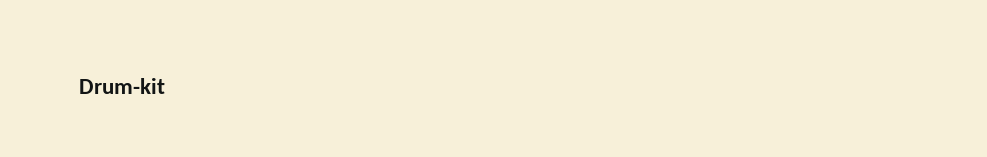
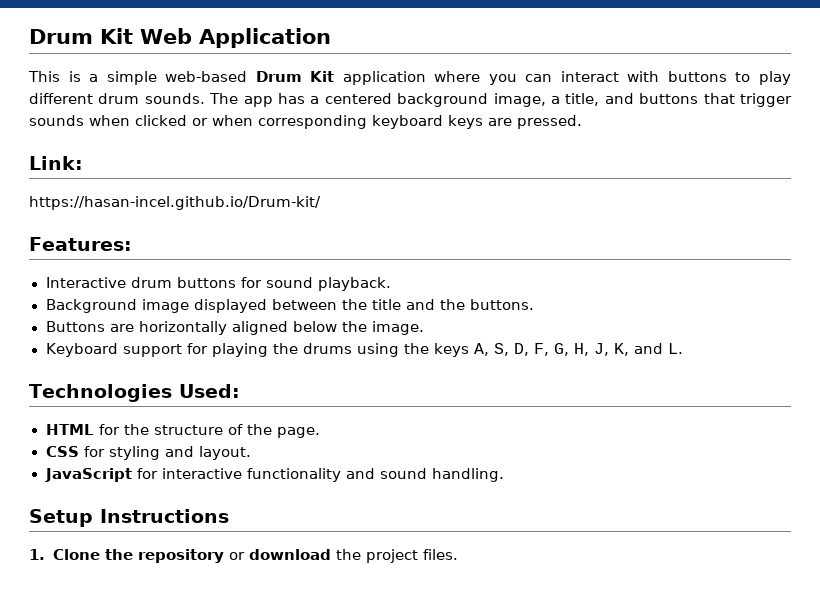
[79,78,165,94] Drum-kit -> [29,28,331,48] [28,71,791,85] [29,93,792,107] [29,115,582,129] [29,156,83,170] [29,196,321,210] [29,237,132,251] [45,277,391,291] [45,299,534,313] [45,321,424,335] [45,343,683,357] [29,384,240,402] [45,424,320,438] [45,446,251,460] [44,468,504,482] [29,509,229,527] [29,549,459,563] Drum Kit Web Application // This is a simple web-based Drum Kit application where you can interact with buttons to play different drum sounds. The app has a centered background image, a title, and buttons that trigger sounds when clicked or when corresponding keyboard keys are pressed. // Link: // https://hasan-incel.github.io/Drum-kit/ // Features: // Interactive drum buttons for sound playback. // Background image displayed between the title and the buttons. // Buttons are horizontally aligned below the image. // Keyboard support for playing the drums using the keys A, S, D, F, G, H, J, K, and L. // Technologies Used: // HTML for the structure of the page. // CSS for styling and layout. // JavaScript for interactive functionality and sound handling. // Setup Instructions // 1. Clone the repository or download the project files.

